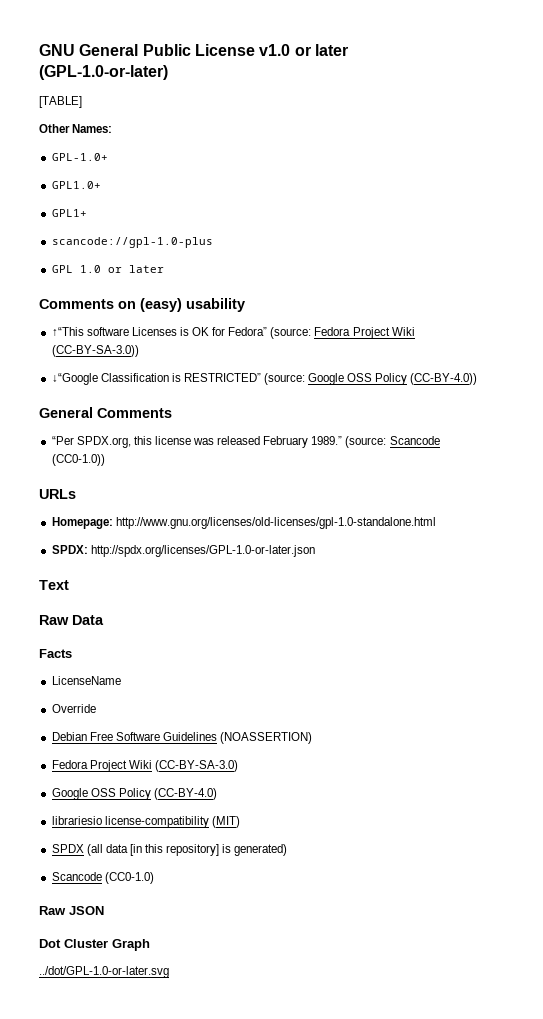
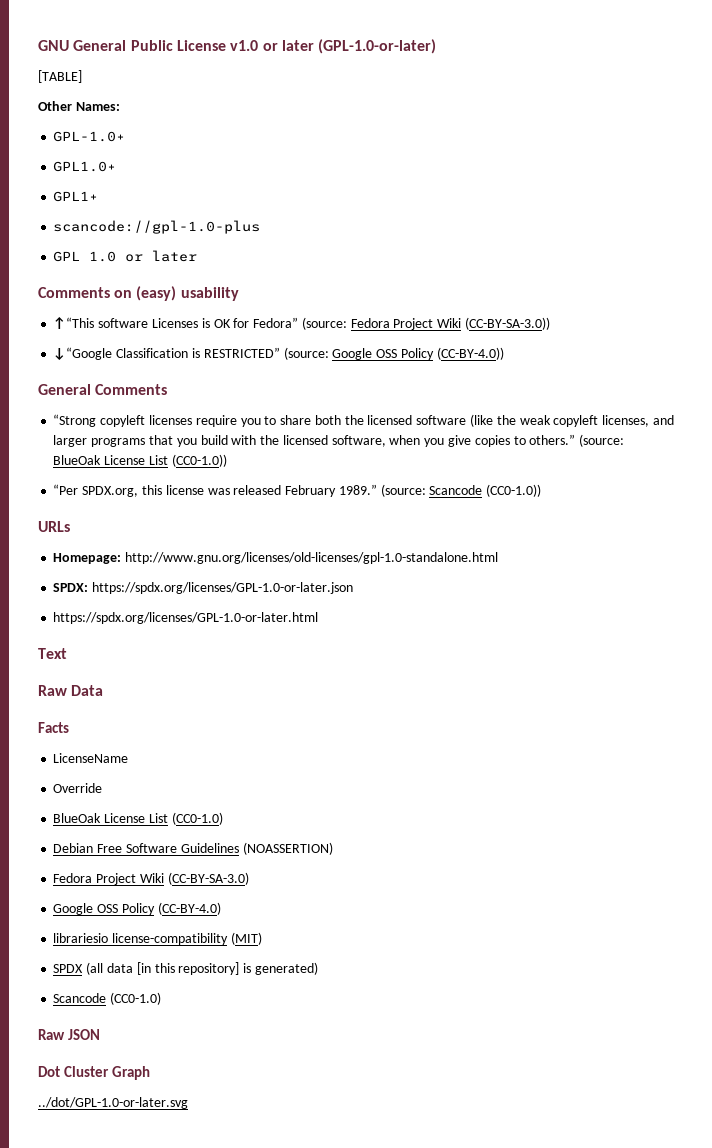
(172, 413) none -> [53,414,674,427] [53,434,625,447] [53,454,227,467] // “Strong copyleft licenses require you to share both the licensed software (like the weak copyleft licenses, and larger programs that you build with the licensed software, when you give copies to others.” (source: BlueOak License List (CC0-1.0))
[90,545,315,557] http://spdx.org/licenses/GPL-1.0-or-later.json -> [92,582,354,594] [53,612,319,624] https://spdx.org/licenses/GPL-1.0-or-later.json // https://spdx.org/licenses/GPL-1.0-or-later.html
(96, 708) none -> [53,812,223,825] // BlueOak License List (CC0-1.0)

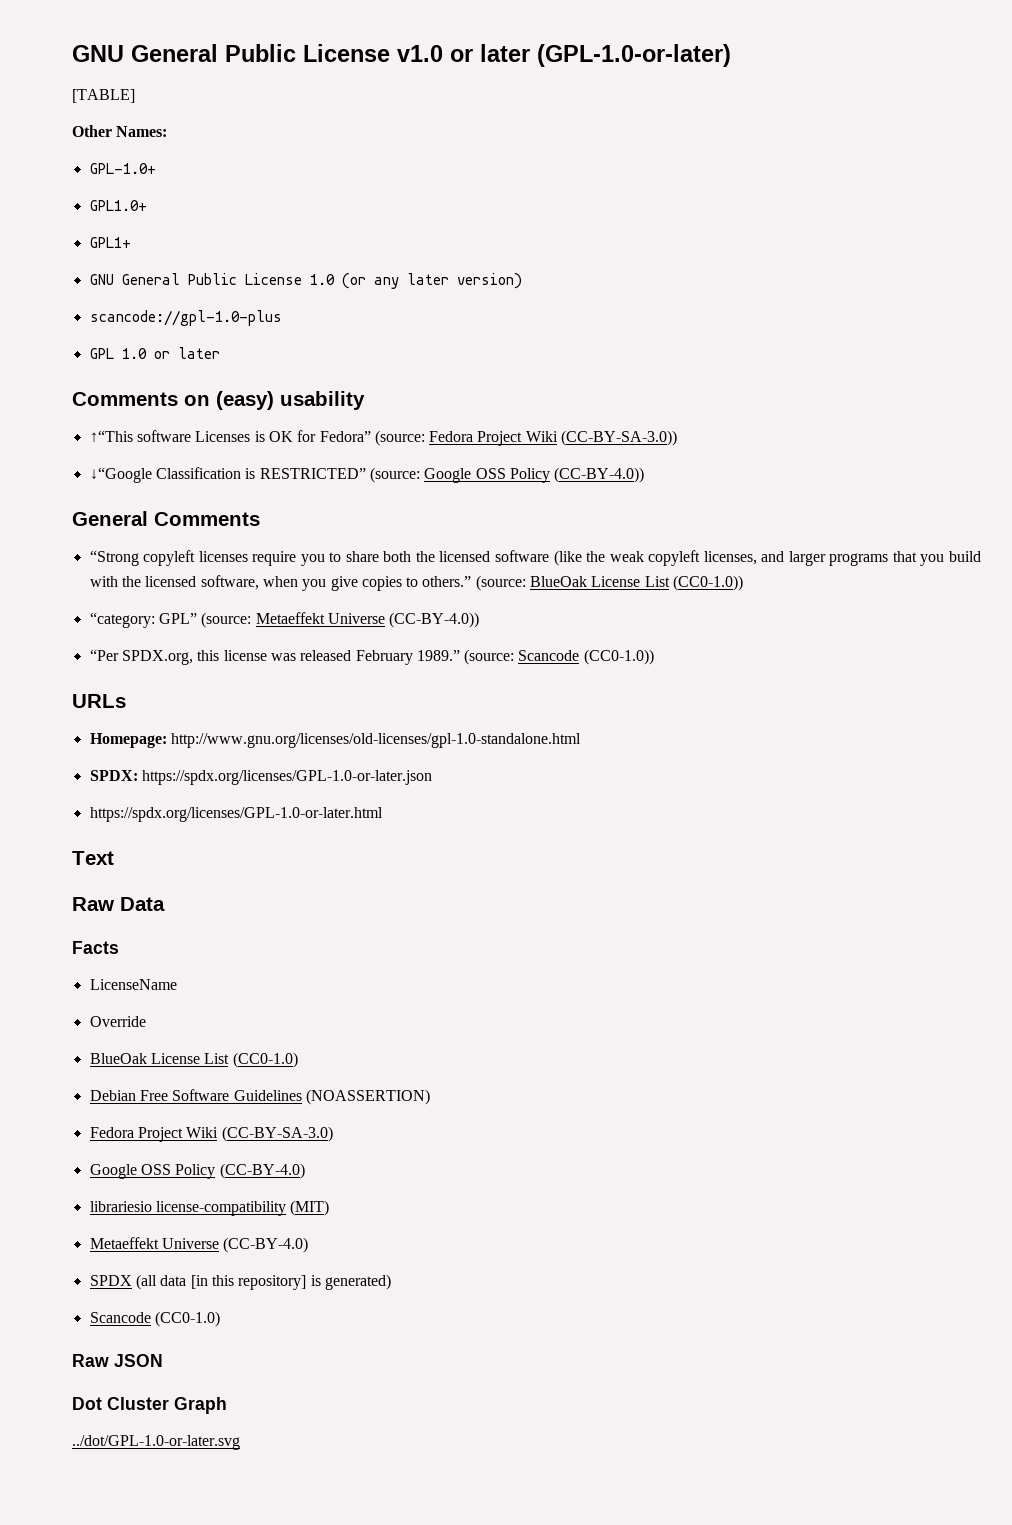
(99, 196) none -> [89,273,522,289] // GNU General Public License 1.0 (or any later version)
(227, 460) none -> [89,612,480,628] // “category: GPL” (source: Metaeffekt Universe (CC-BY-4.0))
(262, 938) none -> [89,1237,309,1253] // Metaeffekt Universe (CC-BY-4.0)

